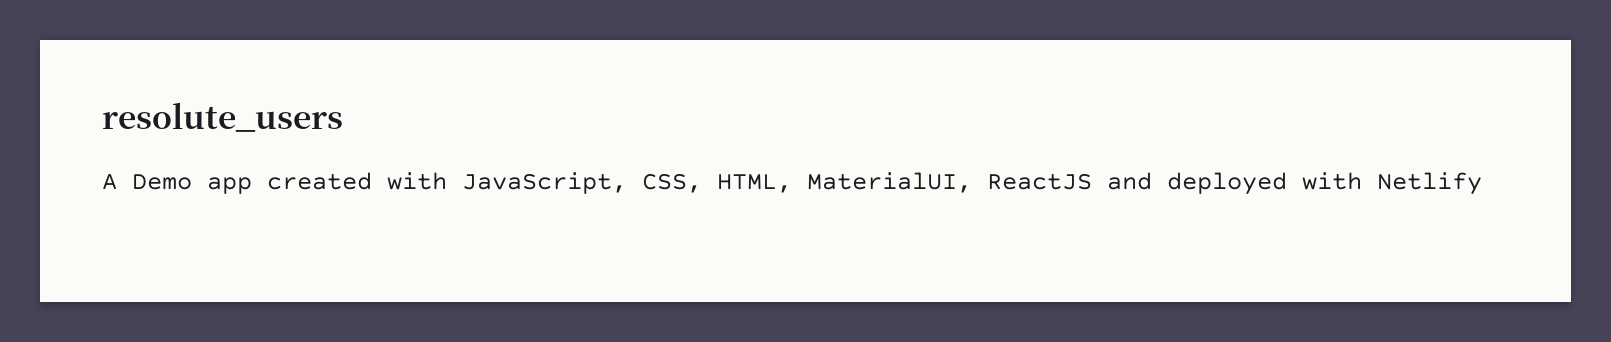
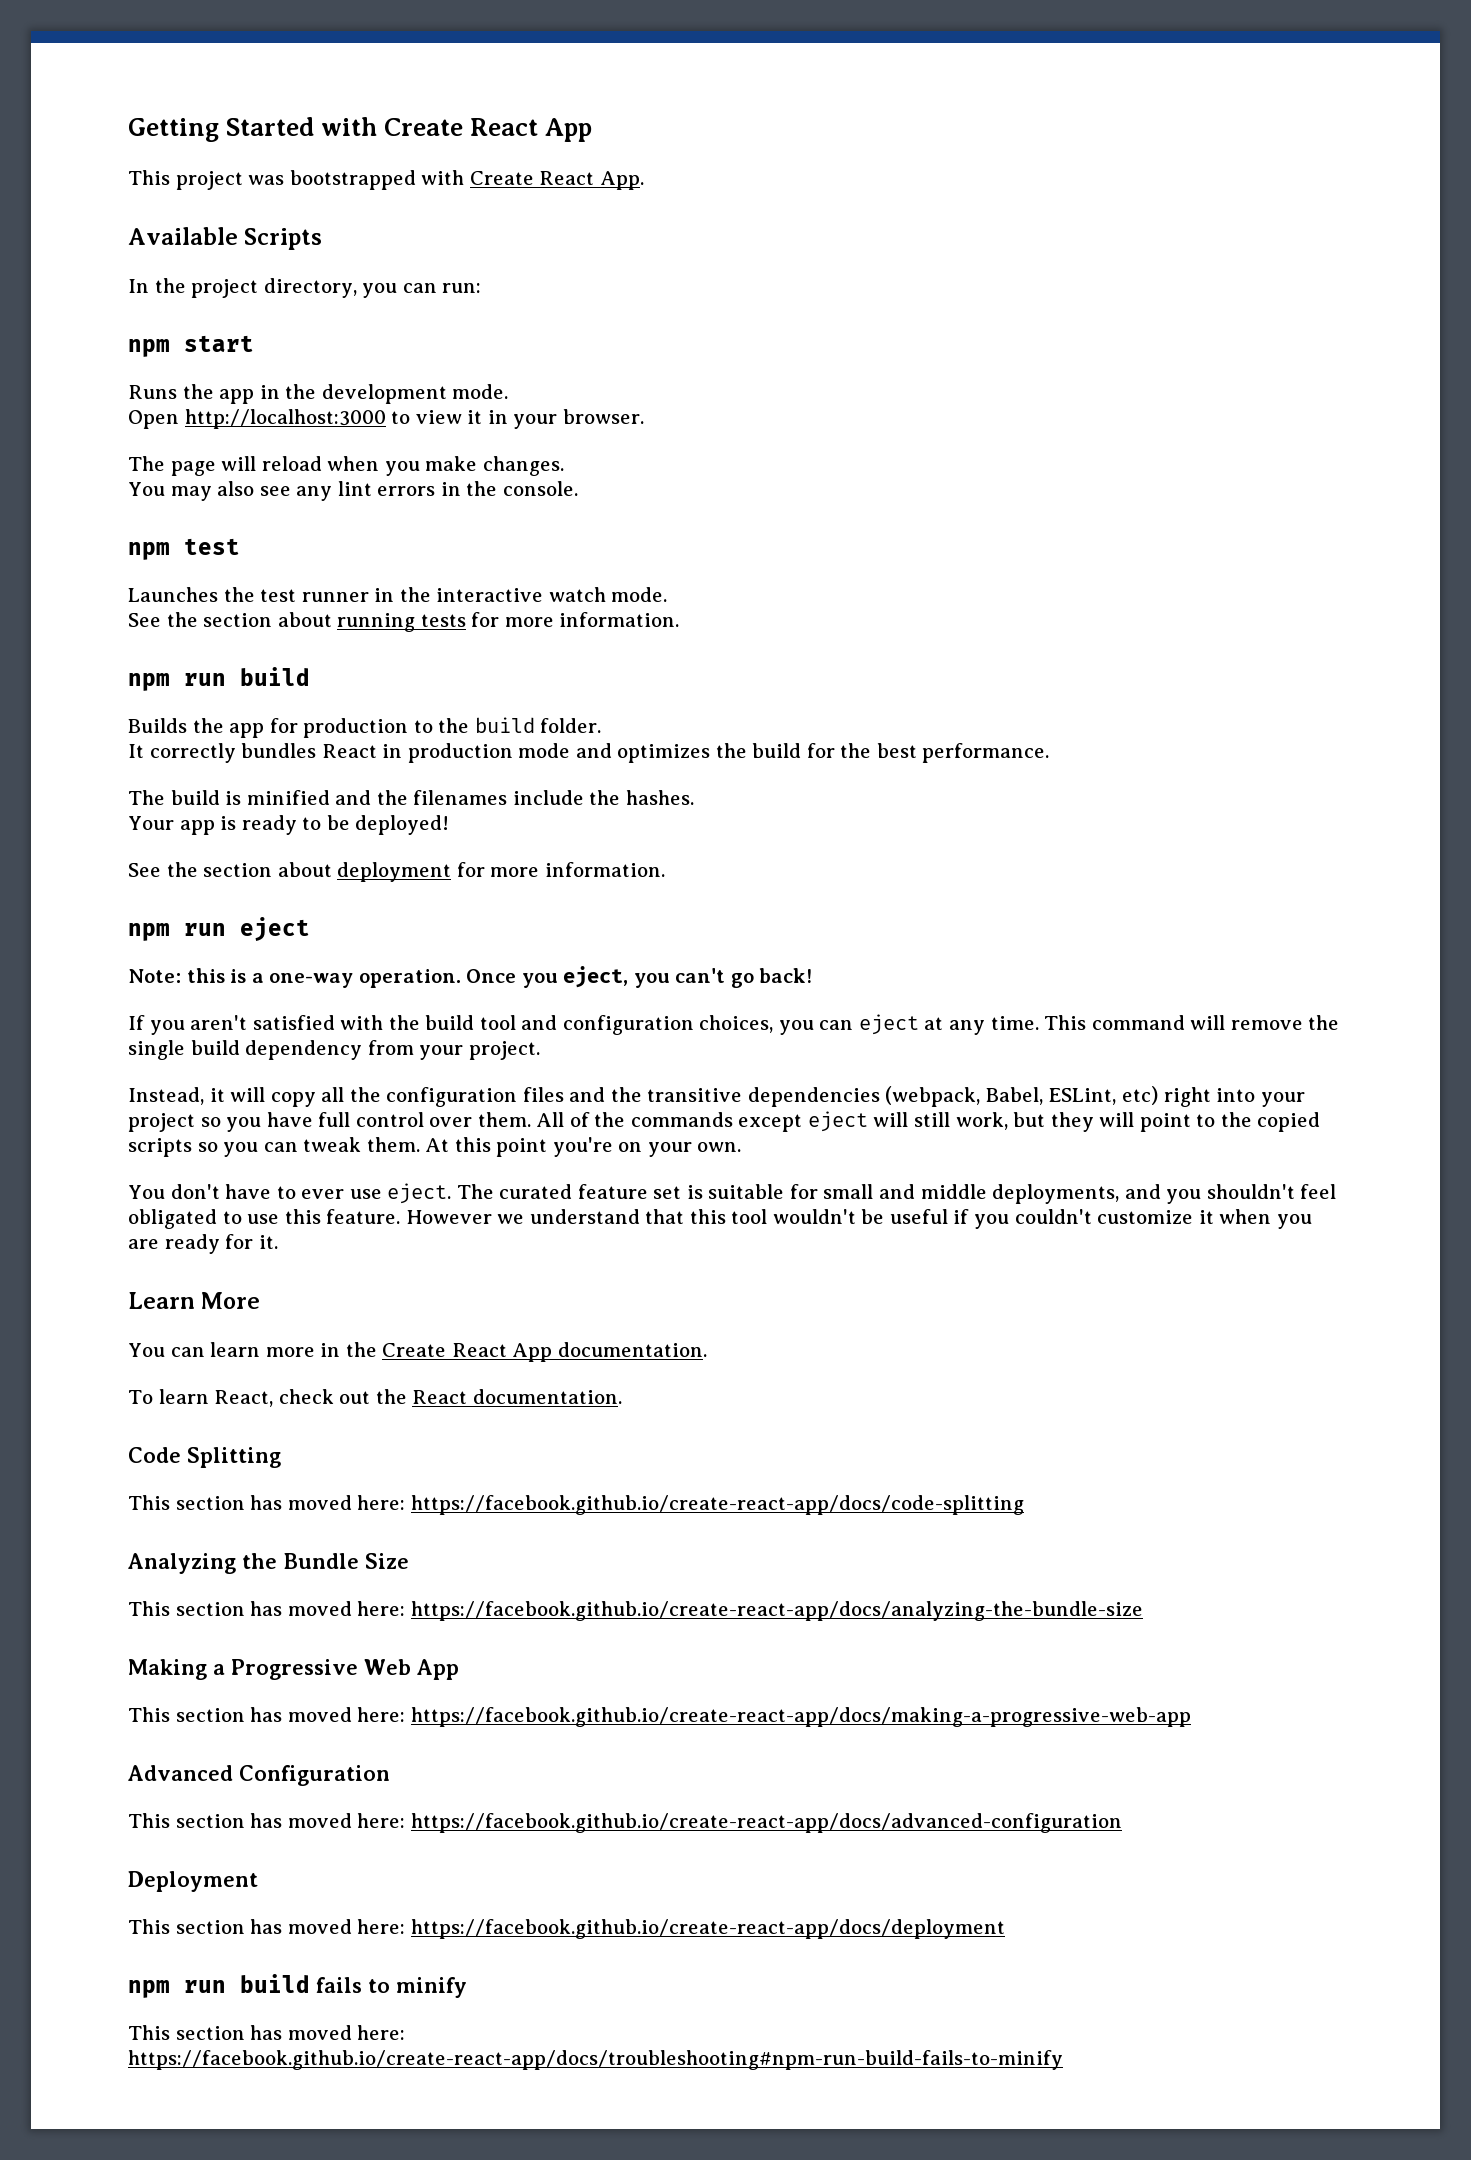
[102,102,343,132] [102,172,1482,195] resolute_users // A Demo app created with JavaScript, CSS, HTML, MaterialUI, ReactJS and deployed with Netlify -> [128,117,593,142] [128,170,644,190] [128,227,323,250] [128,278,482,298] [128,335,254,357] [128,384,509,404] [128,409,644,429] [128,456,564,476] [128,481,578,501] [128,538,240,560] [128,587,668,602] [128,612,680,632] [128,667,310,691] [128,717,602,738] [128,743,1050,763] [128,790,694,805] [128,815,450,835] [128,862,665,882] [128,917,310,942] [128,966,813,988] [128,1014,1340,1035] [128,1040,540,1060] [128,1086,1305,1107] [128,1111,1321,1132] [128,1137,742,1157] [128,1183,1337,1204] [128,1209,1312,1229] [128,1234,278,1254] [128,1292,261,1309] [128,1342,707,1362] [128,1389,622,1407] [128,1447,281,1468] [128,1495,1024,1515] [128,1553,409,1574] [128,1601,1143,1621] [128,1659,459,1680] [128,1707,1191,1727] [128,1765,390,1786] [128,1813,1122,1833] [128,1871,258,1892] [128,1919,1005,1939] [128,1974,467,1998] [128,2025,406,2040] [128,2050,1063,2070] Getting Started with Create React App // This project was bootstrapped with Create React App. // Available Scripts // In the project directory, you can run: // npm start // Runs the app in the development mode. // Open http://localhost:3000 to view it in your browser. // The page will reload when you make changes. // You may also see any lint errors in the console. // npm test // Launches the test runner in the interactive watch mode. // See the section about running tests for more information. // npm run build // Builds the app for production to the build folder. // It correctly bundles React in production mode and optimizes the build for the best performance. // The build is minified and the filenames include the hashes. // Your app is ready to be deployed! // See the section about deployment for more information. // npm run eject // Note: this is a one-way operation. Once you eject, you can't go back! // If you aren't satisfied with the build tool and configuration choices, you can eject at any time. This command will remove the single build dependency from your project. // Instead, it will copy all the configuration files and the transitive dependencies (webpack, Babel, ESLint, etc) right into your project so you have full control over them. All of the commands except eject will still work, but they will point to the copied scripts so you can tweak them. At this point you're on your own. // You don't have to ever use eject. The curated feature set is suitable for small and middle deployments, and you shouldn't feel obligated to use this feature. However we understand that this tool wouldn't be useful if you couldn't customize it when you are ready for it. // Learn More // You can learn more in the Create React App documentation. // To learn React, check out the React documentation. // Code Splitting // This section has moved here: https://facebook.github.io/create-react-app/docs/code-splitting // Analyzing the Bundle Size // This section has moved here: https://facebook.github.io/create-react-app/docs/analyzing-the-bundle-size // Making a Progressive Web App // This section has moved here: https://facebook.github.io/create-react-app/docs/making-a-progressive-web-app // Advanced Configuration // This section has moved here: https://facebook.github.io/create-react-app/docs/advanced-configuration // Deployment // This section has moved here: https://facebook.github.io/create-react-app/docs/deployment // npm run build fails to minify // This section has moved here: https://facebook.github.io/create-react-app/docs/troubleshooting#npm-run-build-fails-to-minify

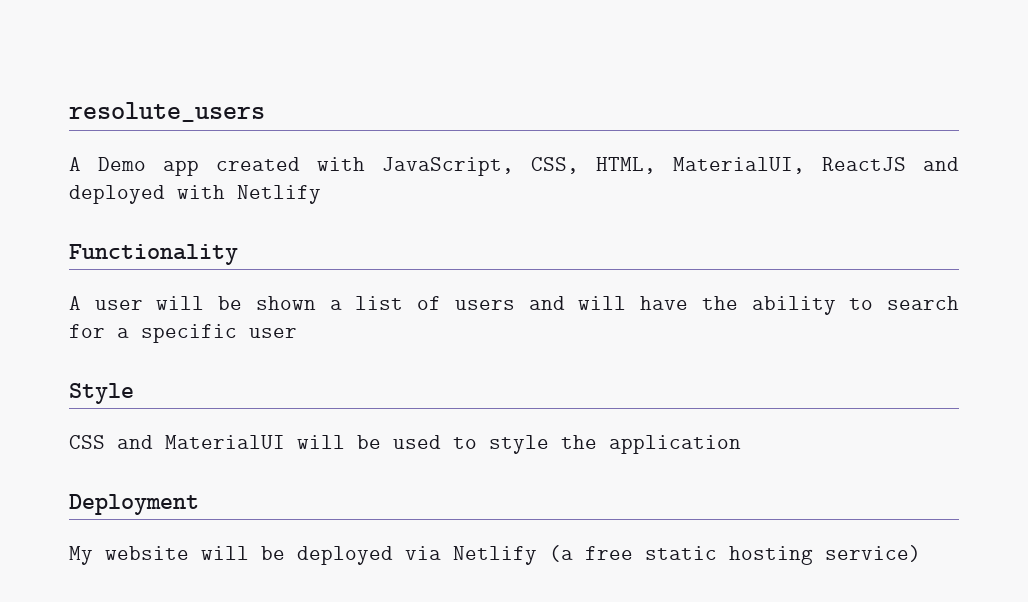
[128,117,593,142] [128,170,644,190] [128,227,323,250] [128,278,482,298] [128,335,254,357] [128,384,509,404] [128,409,644,429] [128,456,564,476] [128,481,578,501] [128,538,240,560] [128,587,668,602] [128,612,680,632] [128,667,310,691] [128,717,602,738] [128,743,1050,763] [128,790,694,805] [128,815,450,835] [128,862,665,882] [128,917,310,942] [128,966,813,988] [128,1014,1340,1035] [128,1040,540,1060] [128,1086,1305,1107] [128,1111,1321,1132] [128,1137,742,1157] [128,1183,1337,1204] [128,1209,1312,1229] [128,1234,278,1254] [128,1292,261,1309] [128,1342,707,1362] [128,1389,622,1407] [128,1447,281,1468] [128,1495,1024,1515] [128,1553,409,1574] [128,1601,1143,1621] [128,1659,459,1680] [128,1707,1191,1727] [128,1765,390,1786] [128,1813,1122,1833] [128,1871,258,1892] [128,1919,1005,1939] [128,1974,467,1998] [128,2025,406,2040] [128,2050,1063,2070] Getting Started with Create React App // This project was bootstrapped with Create React App. // Available Scripts // In the project directory, you can run: // npm start // Runs the app in the development mode. // Open http://localhost:3000 to view it in your browser. // The page will reload when you make changes. // You may also see any lint errors in the console. // npm test // Launches the test runner in the interactive watch mode. // See the section about running tests for more information. // npm run build // Builds the app for production to the build folder. // It correctly bundles React in production mode and optimizes the build for the best performance. // The build is minified and the filenames include the hashes. // Your app is ready to be deployed! // See the section about deployment for more information. // npm run eject // Note: this is a one-way operation. Once you eject, you can't go back! // If you aren't satisfied with the build tool and configuration choices, you can eject at any time. This command will remove the single build dependency from your project. // Instead, it will copy all the configuration files and the transitive dependencies (webpack, Babel, ESLint, etc) right into your project so you have full control over them. All of the commands except eject will still work, but they will point to the copied scripts so you can tweak them. At this point you're on your own. // You don't have to ever use eject. The curated feature set is suitable for small and middle deployments, and you shouldn't feel obligated to use this feature. However we understand that this tool wouldn't be useful if you couldn't customize it when you are ready for it. // Learn More // You can learn more in the Create React App documentation. // To learn React, check out the React documentation. // Code Splitting // This section has moved here: https://facebook.github.io/create-react-app/docs/code-splitting // Analyzing the Bundle Size // This section has moved here: https://facebook.github.io/create-react-app/docs/analyzing-the-bundle-size // Making a Progressive Web App // This section has moved here: https://facebook.github.io/create-react-app/docs/making-a-progressive-web-app // Advanced Configuration // This section has moved here: https://facebook.github.io/create-react-app/docs/advanced-configuration // Deployment // This section has moved here: https://facebook.github.io/create-react-app/docs/deployment // npm run build fails to minify // This section has moved here: https://facebook.github.io/create-react-app/docs/troubleshooting#npm-run-build-fails-to-minify -> [69,102,265,122] [69,157,959,176] [69,185,321,204] [69,244,238,265] [69,296,960,315] [69,324,297,343] [69,383,134,404] [69,435,741,454] [69,494,199,515] [69,545,921,565] resolute_users // A Demo app created with JavaScript, CSS, HTML, MaterialUI, ReactJS and deployed with Netlify // Functionality // A user will be shown a list of users and will have the ability to search for a specific user // Style // CSS and MaterialUI will be used to style the application // Deployment // My website will be deployed via Netlify (a free static hosting service)

